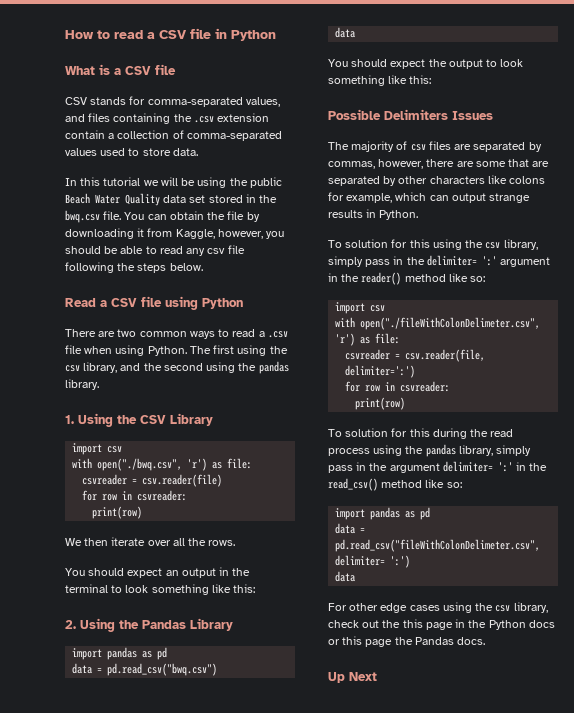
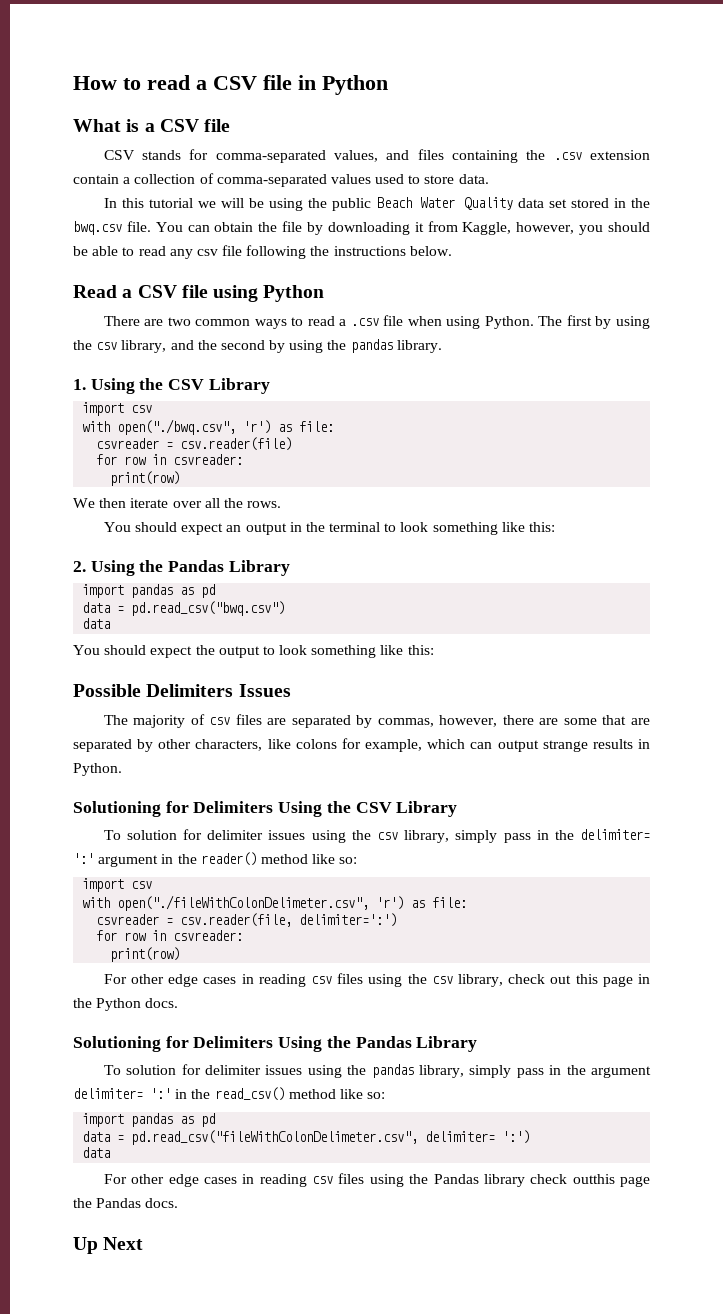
[137,263,167,273] steps -> [333,246,406,256] instructions
(235, 349) none -> [595,316,612,329] by
(203, 367) none -> [269,340,286,353] by
[429,176,485,184] characters -> [195,739,263,751] characters,
[328,239,430,248] // To solution for this -> [73,801,458,817] [103,829,306,840] // Solutioning for Delimiters Using the CSV Library // To solution for delimiter issues
[328,428,514,439] [328,448,370,456] To solution for this during the read process -> [103,973,650,987] [73,998,179,1011] [73,1036,478,1052] [103,1064,303,1075] For other edge cases in reading csv files using the csv library, check out this page in the Python docs. // Solutioning for Delimiters Using the Pandas Library // To solution for delimiter issues
[442,602,548,613] [328,619,555,630] [328,636,363,645] using the csv library, check out the this page in the Python docs or this -> [242,1173,615,1187] in reading csv files using the Pandas library check outthis

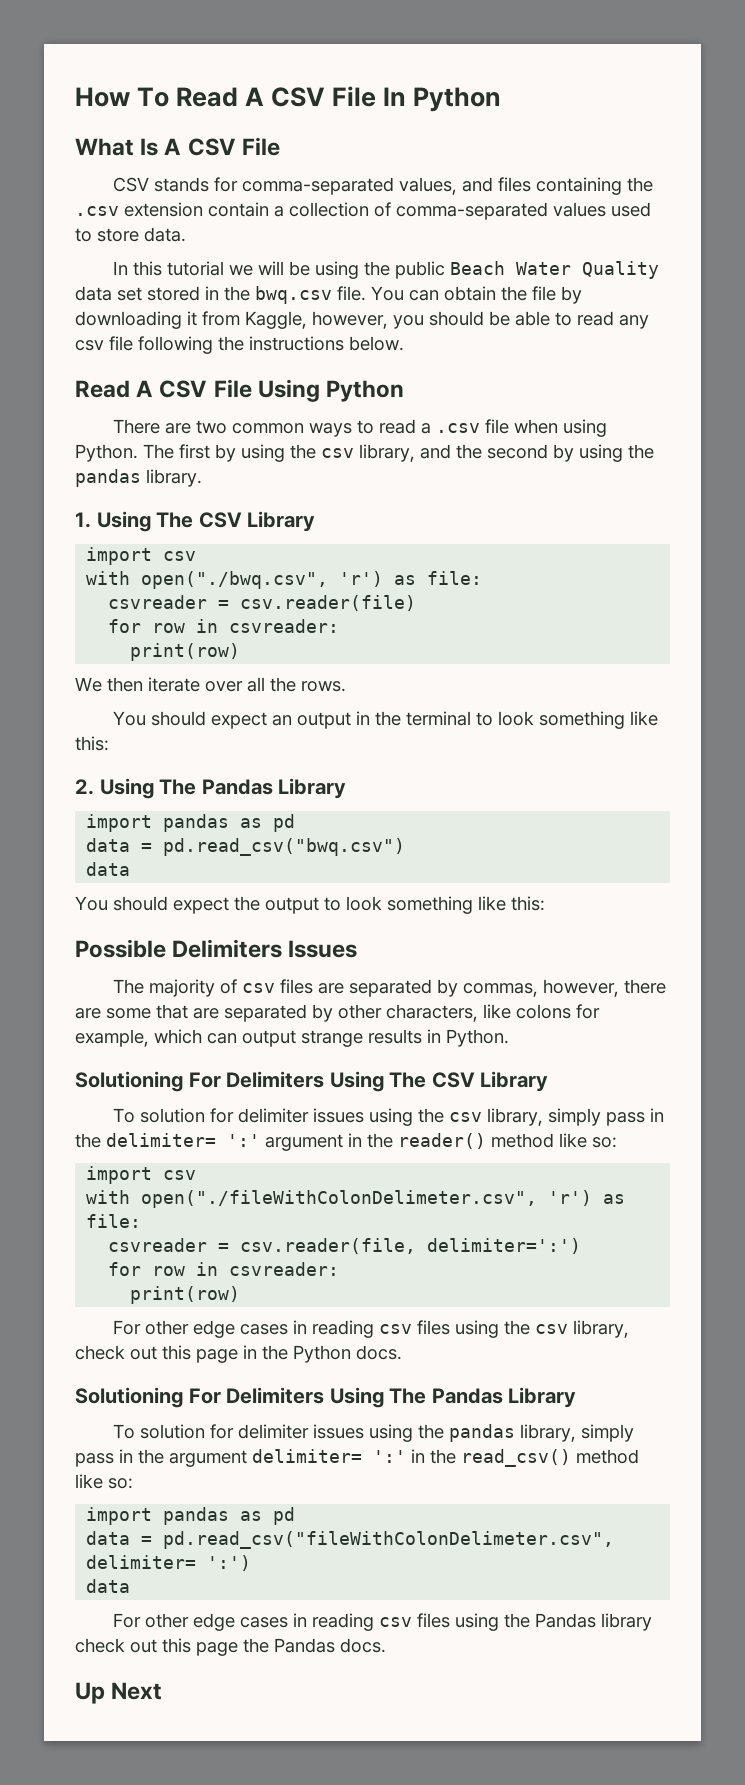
[123,75,388,95] [73,119,231,132] to read a CSV file in Python // What is a CSV file -> [137,86,502,112] [75,137,280,156] To Read A CSV File In Python // What Is A CSV File
[122,285,259,302] a CSV file using -> [136,379,320,402] A CSV File Using
[139,378,164,390] the -> [156,512,194,528] The
[139,560,164,572] the -> [159,779,197,795] The
[165,801,351,817] for Delimiters Using the -> [188,1071,427,1092] For Delimiters Using The
[165,1036,351,1052] for Delimiters Using the -> [188,1387,427,1408] For Delimiters Using The
[572,1174,615,1184] outthis -> [130,1638,191,1653] out this

